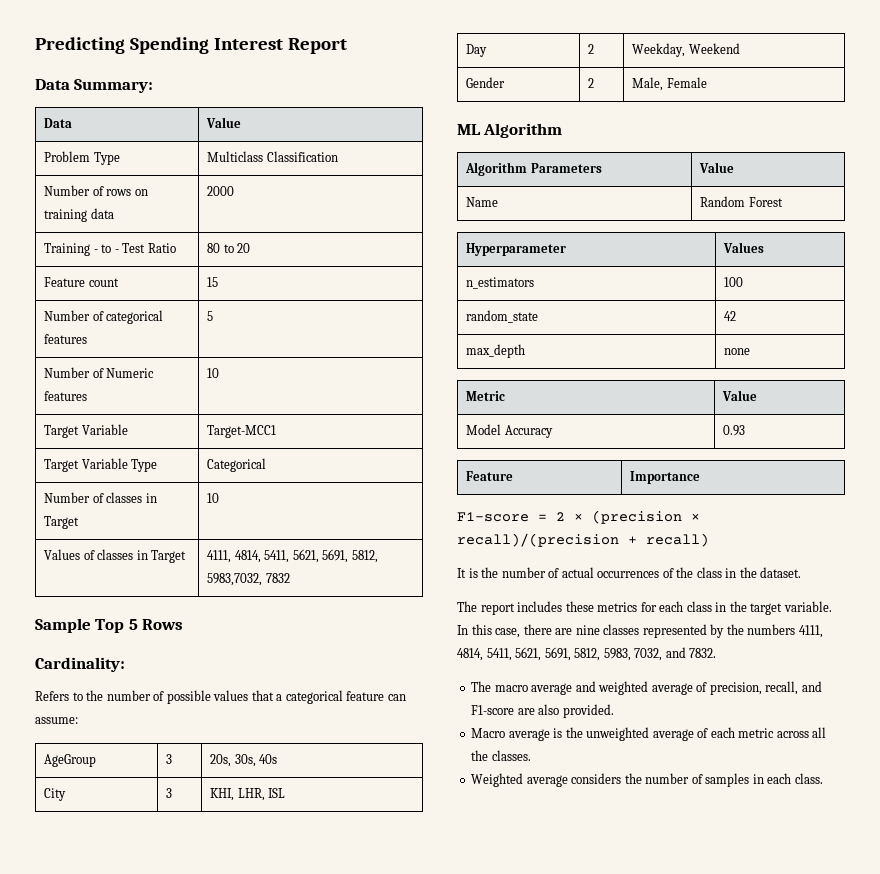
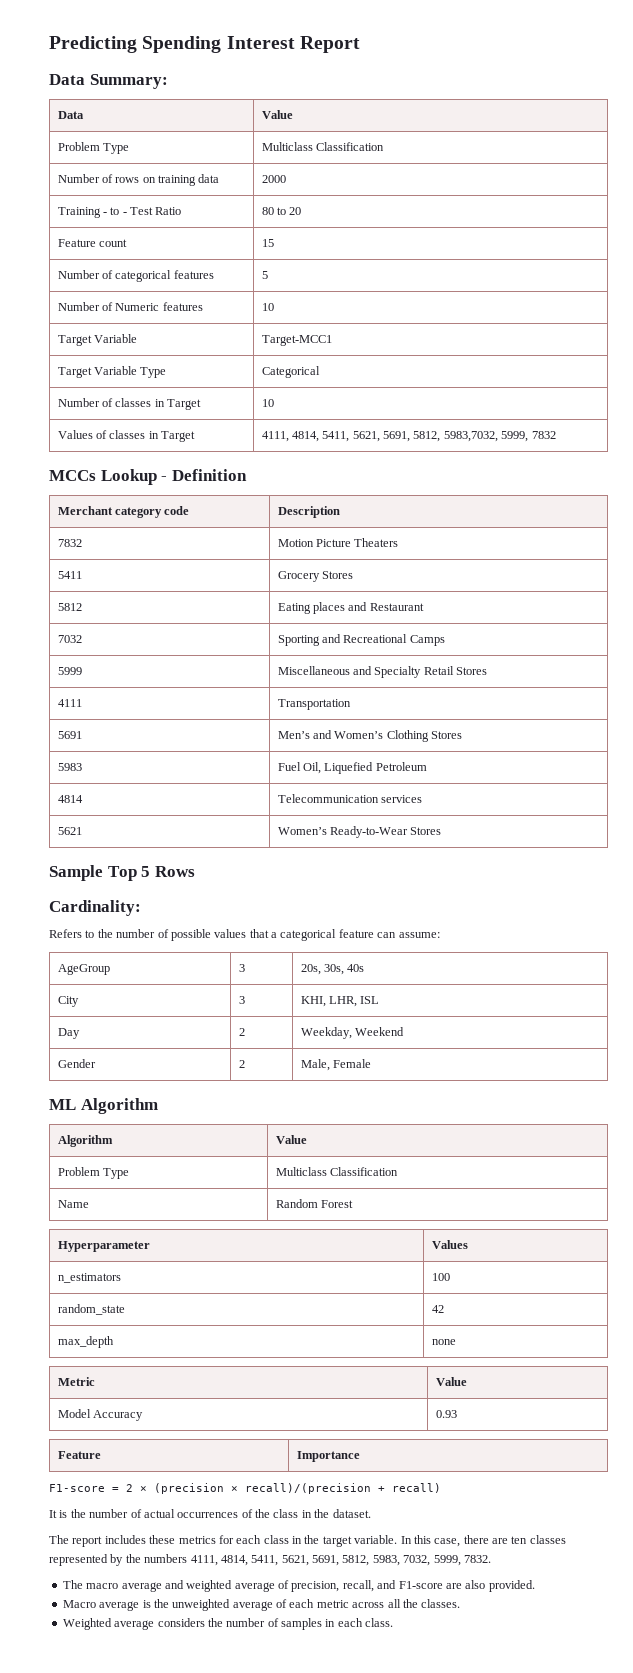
[265,573,290,583] 7832 -> [501,431,556,442] [49,469,247,485] [57,506,190,518] [277,506,340,518] [57,539,82,547] [277,538,399,547] [57,571,82,579] [277,571,353,582] [57,603,82,611] [277,602,424,614] [57,635,82,643] [277,634,445,646] [57,667,82,675] [277,666,488,678] [57,699,82,707] [277,699,351,710] [57,731,82,739] [277,730,463,742] [57,763,82,771] [277,762,427,774] [57,795,83,803] [277,794,422,803] [57,827,82,835] [277,826,442,838] 5999, 7832 // MCCs Lookup - Definition // Merchant category code | Description // 7832 | Motion Picture Theaters // 5411 | Grocery Stores // 5812 | Eating places and Restaurant // 7032 | Sporting and Recreational Camps // 5999 | Miscellaneous and Specialty Retail Stores // 4111 | Transportation // 5691 | Men’s and Women’s Clothing Stores // 5983 | Fuel Oil, Liquefied Petroleum // 4814 | Telecommunication services // 5621 | Women’s Ready-to-Wear Stores
[530,163,602,173] [699,162,735,173] Parameters | Value -> [275,1135,307,1144] [57,1167,129,1179] [275,1167,398,1176] | Value // Problem Type | Multiclass Classification
[575,625,600,635] nine -> [511,1536,528,1544] ten
[665,647,686,658] and -> [433,1555,461,1566] 5999,

